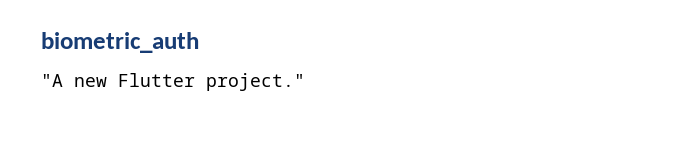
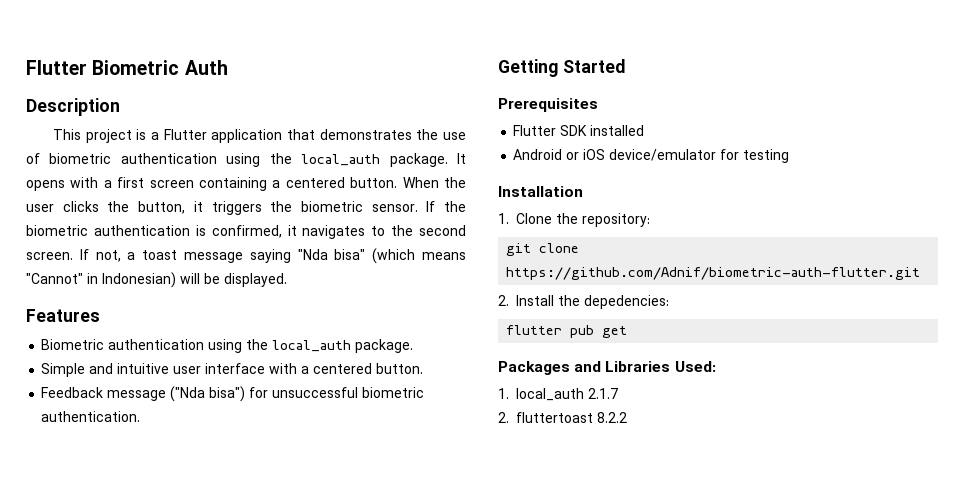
[41,32,199,53] [41,73,305,91] biometric_auth // "A new Flutter project." -> [26,60,228,75] [26,98,120,116] [52,129,466,143] [26,153,466,167] [26,177,466,191] [26,201,466,215] [26,225,466,239] [26,248,467,264] [26,272,287,288] [26,309,100,322] [41,339,414,353] [41,363,424,377] [41,386,425,402] [41,411,141,422] [498,59,625,77] [498,98,598,112] [513,125,645,136] [513,149,790,163] [498,186,583,197] [498,213,650,227] [506,243,580,256] [506,267,921,280] [498,295,669,309] [506,325,628,338] [498,361,716,375] [498,388,618,401] [498,412,627,423] Flutter Biometric Auth // Description // This project is a Flutter application that demonstrates the use of biometric authentication using the local_auth package. It opens with a first screen containing a centered button. When the user clicks the button, it triggers the biometric sensor. If the biometric authentication is confirmed, it navigates to the second screen. If not, a toast message saying "Nda bisa" (which means "Cannot" in Indonesian) will be displayed. // Features // Biometric authentication using the local_auth package. // Simple and intuitive user interface with a centered button. // Feedback message ("Nda bisa") for unsuccessful biometric authentication. // Getting Started // Prerequisites // Flutter SDK installed // Android or iOS device/emulator for testing // Installation // 1. Clone the repository: // git clone https://github.com/Adnif/biometric-auth-flutter.git // 2. Install the depedencies: // flutter pub get // Packages and Libraries Used: // 1. local_auth 2.1.7 // 2. fluttertoast 8.2.2

